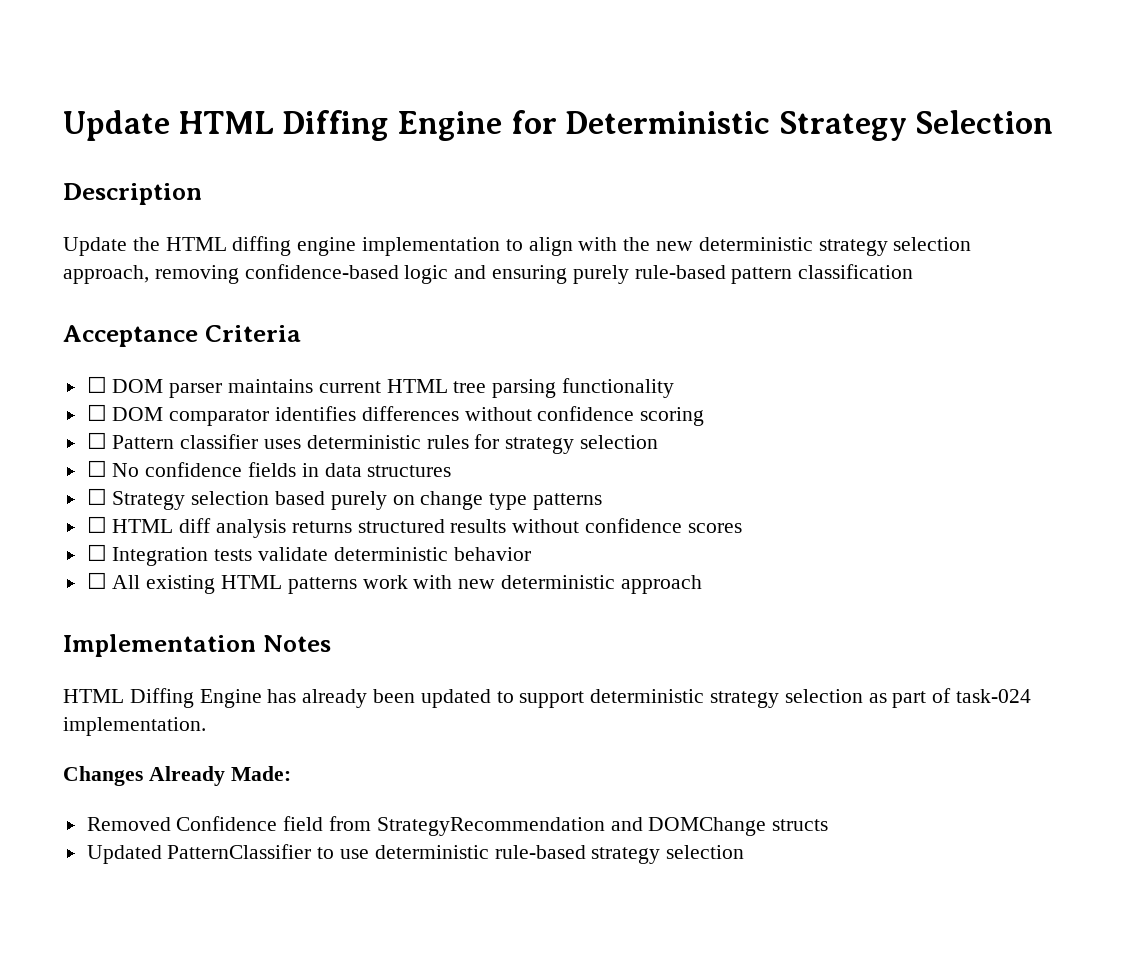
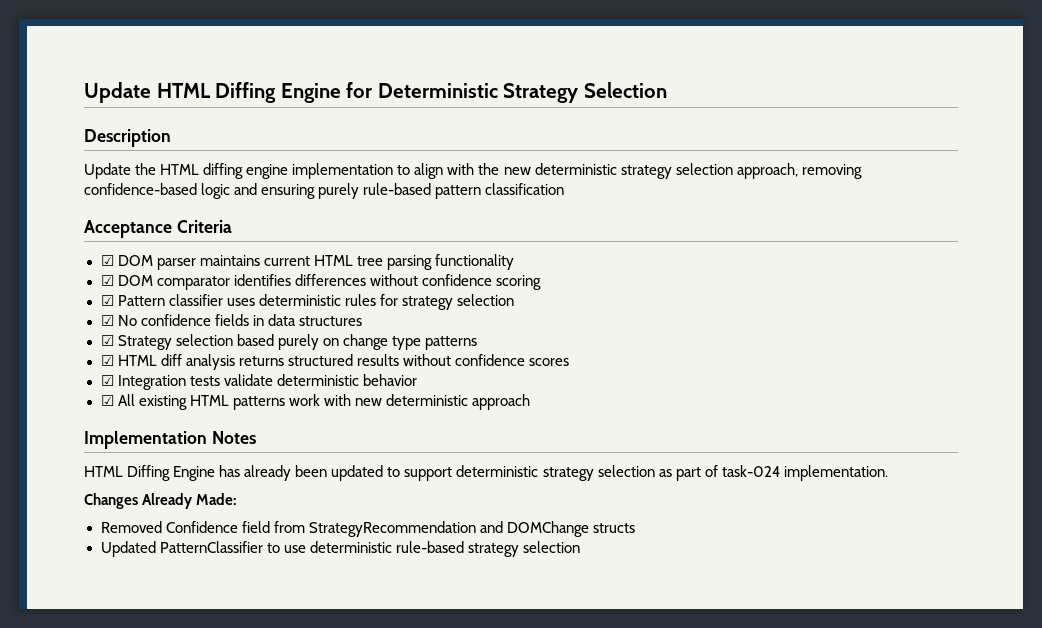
[86,376,107,393] ☐ -> [100,255,114,266] ☑
[86,404,107,421] ☐ -> [100,275,114,286] ☑
[86,432,107,449] ☐ -> [100,295,114,306] ☑
[86,460,107,477] ☐ -> [100,315,114,326] ☑
[86,488,107,505] ☐ -> [100,335,114,346] ☑
[86,516,107,533] ☐ -> [100,355,114,366] ☑
[86,544,107,561] ☐ -> [100,375,114,386] ☑
[86,572,107,589] ☐ -> [100,395,114,406] ☑

